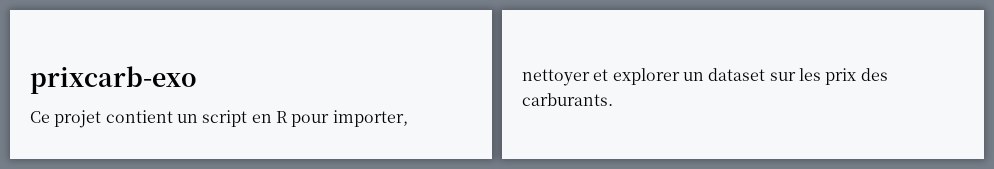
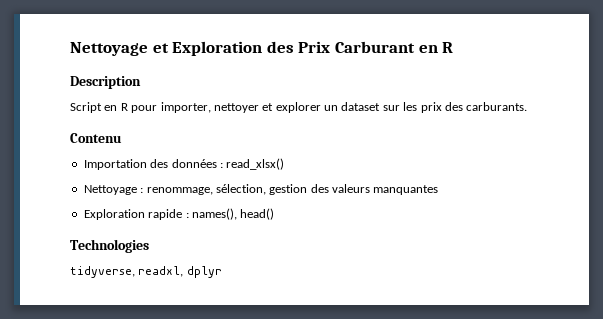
[30,66,197,94] [30,110,248,128] prixcarb-exo // Ce projet contient un script -> [70,41,454,56] [70,76,141,89] [70,102,102,113] Nettoyage et Exploration des Prix Carburant en R // Description // Script
(613, 99) none -> [70,133,122,143] [83,158,285,170] [83,184,439,195] [83,208,275,220] [70,239,149,253] [70,266,222,278] // Contenu // Importation des données : read_xlsx() // Nettoyage : renommage, sélection, gestion des valeurs manquantes // Exploration rapide : names(), head() // Technologies // tidyverse, readxl, dplyr

